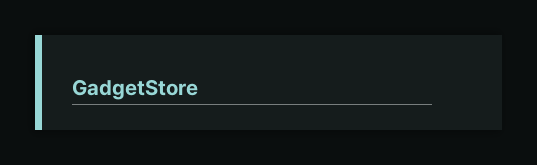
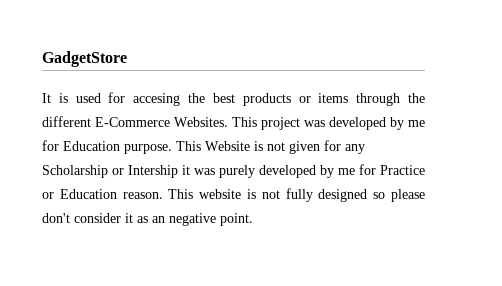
(198, 89) none -> [42,92,425,106] [42,116,425,130] [42,140,365,154] [42,164,425,178] [42,188,426,202] [42,213,253,226] // It is used for accesing the best products or items through the different E-Commerce Websites. This project was developed by me for Education purpose. This Website is not given for any Scholarship or Intership it was purely developed by me for Practice or Education reason. This website is not fully designed so please don't consider it as an negative point.

